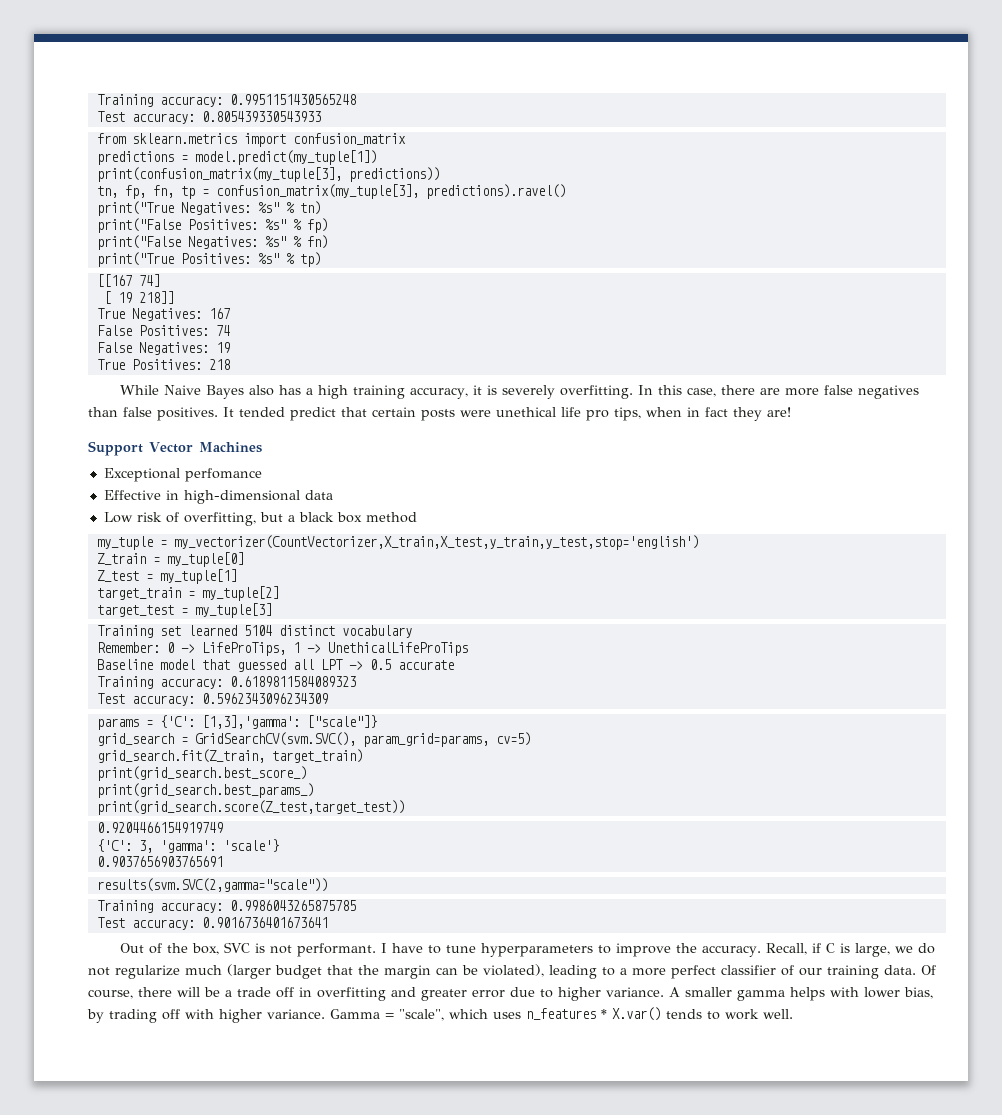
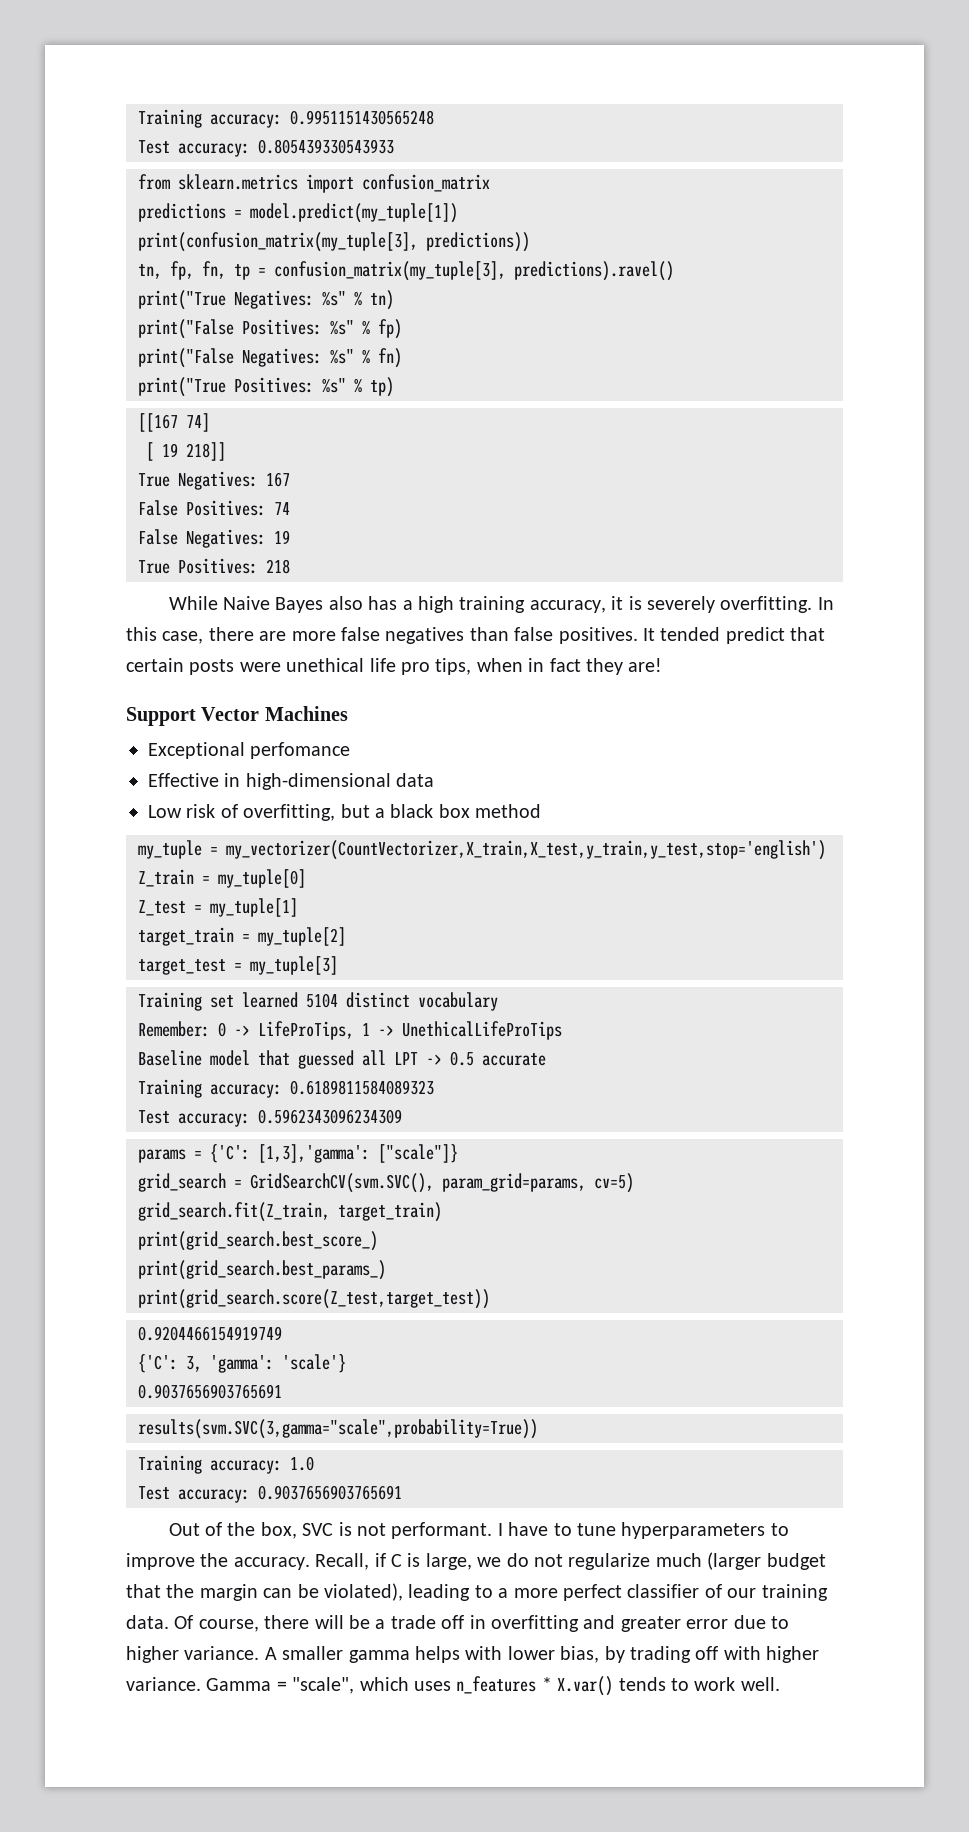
[96,878,328,892] [96,900,356,913] [96,917,328,930] results(svm.SVC(2,gamma="scale")) // Training accuracy: 0.9986043265875785 // Test accuracy: 0.9016736401673641 -> [138,1419,538,1439] [138,1455,314,1474] [138,1485,402,1503] results(svm.SVC(3,gamma="scale",probability=True)) // Training accuracy: 1.0 // Test accuracy: 0.9037656903765691

